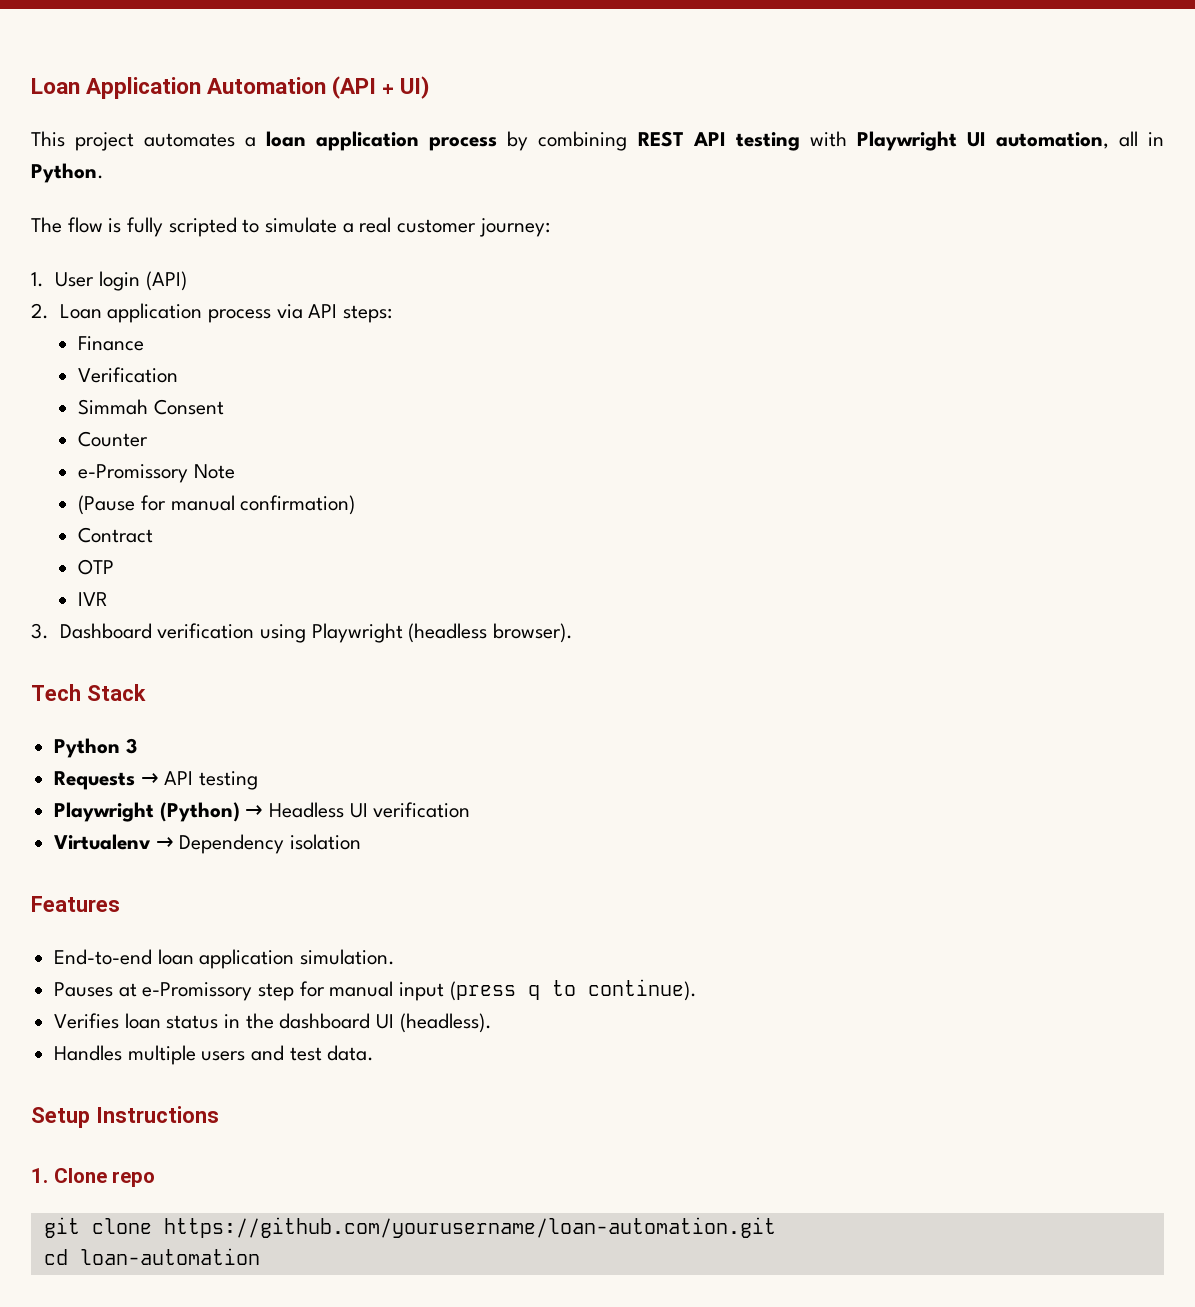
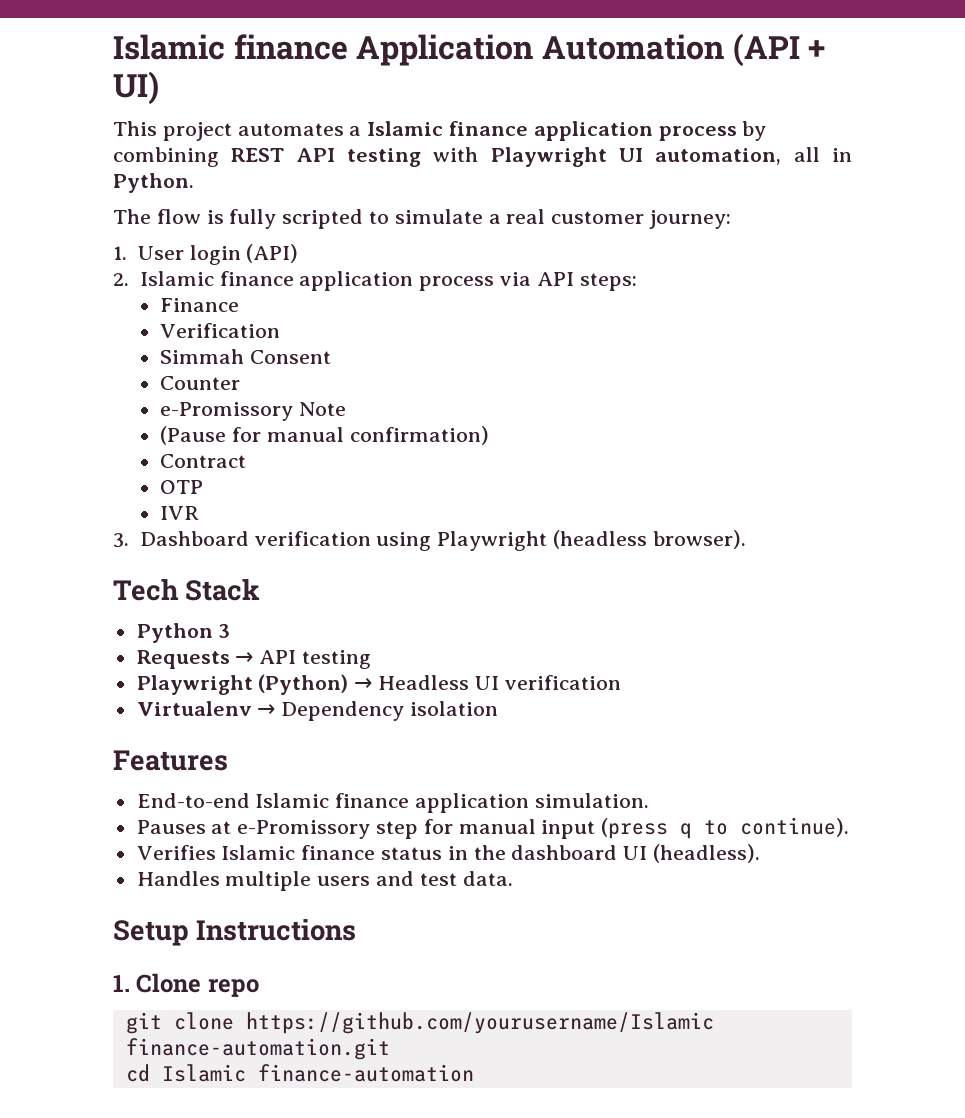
[31,78,80,94] Loan -> [113,34,348,60] Islamic finance
[266,131,307,147] loan -> [367,121,529,136] Islamic finance
[59,304,102,319] Loan -> [139,271,294,286] Islamic finance
[157,949,194,965] loan -> [255,793,410,808] Islamic finance
[124,1013,161,1029] loan -> [221,845,376,860] Islamic finance
[163,1217,776,1238] https://github.com/yourusername/loan-automation.git -> [245,1012,714,1034] [125,1038,390,1060] https://github.com/yourusername/Islamic finance-automation.git
[79,1248,260,1265] loan-automation -> [161,1064,474,1082] Islamic finance-automation

